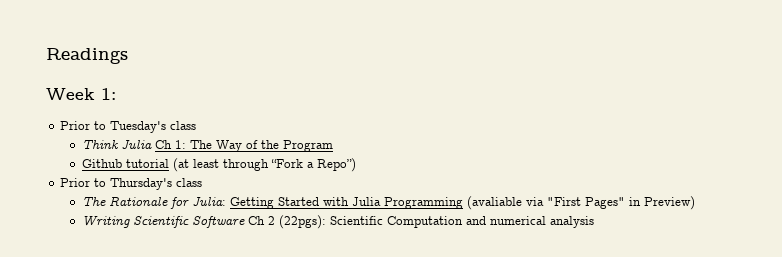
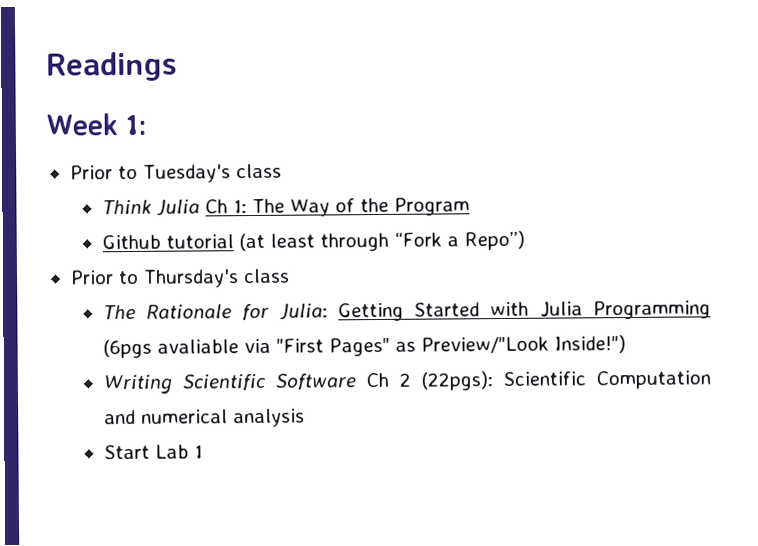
[467,196,523,210] (avaliable -> [102,338,239,359] (6pgs avaliable
[629,196,696,210] in Preview) -> [394,335,626,354] as Preview/"Look Inside!")
(595, 222) none -> [103,444,203,460] // Start Lab 1

